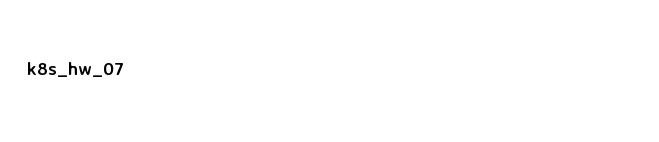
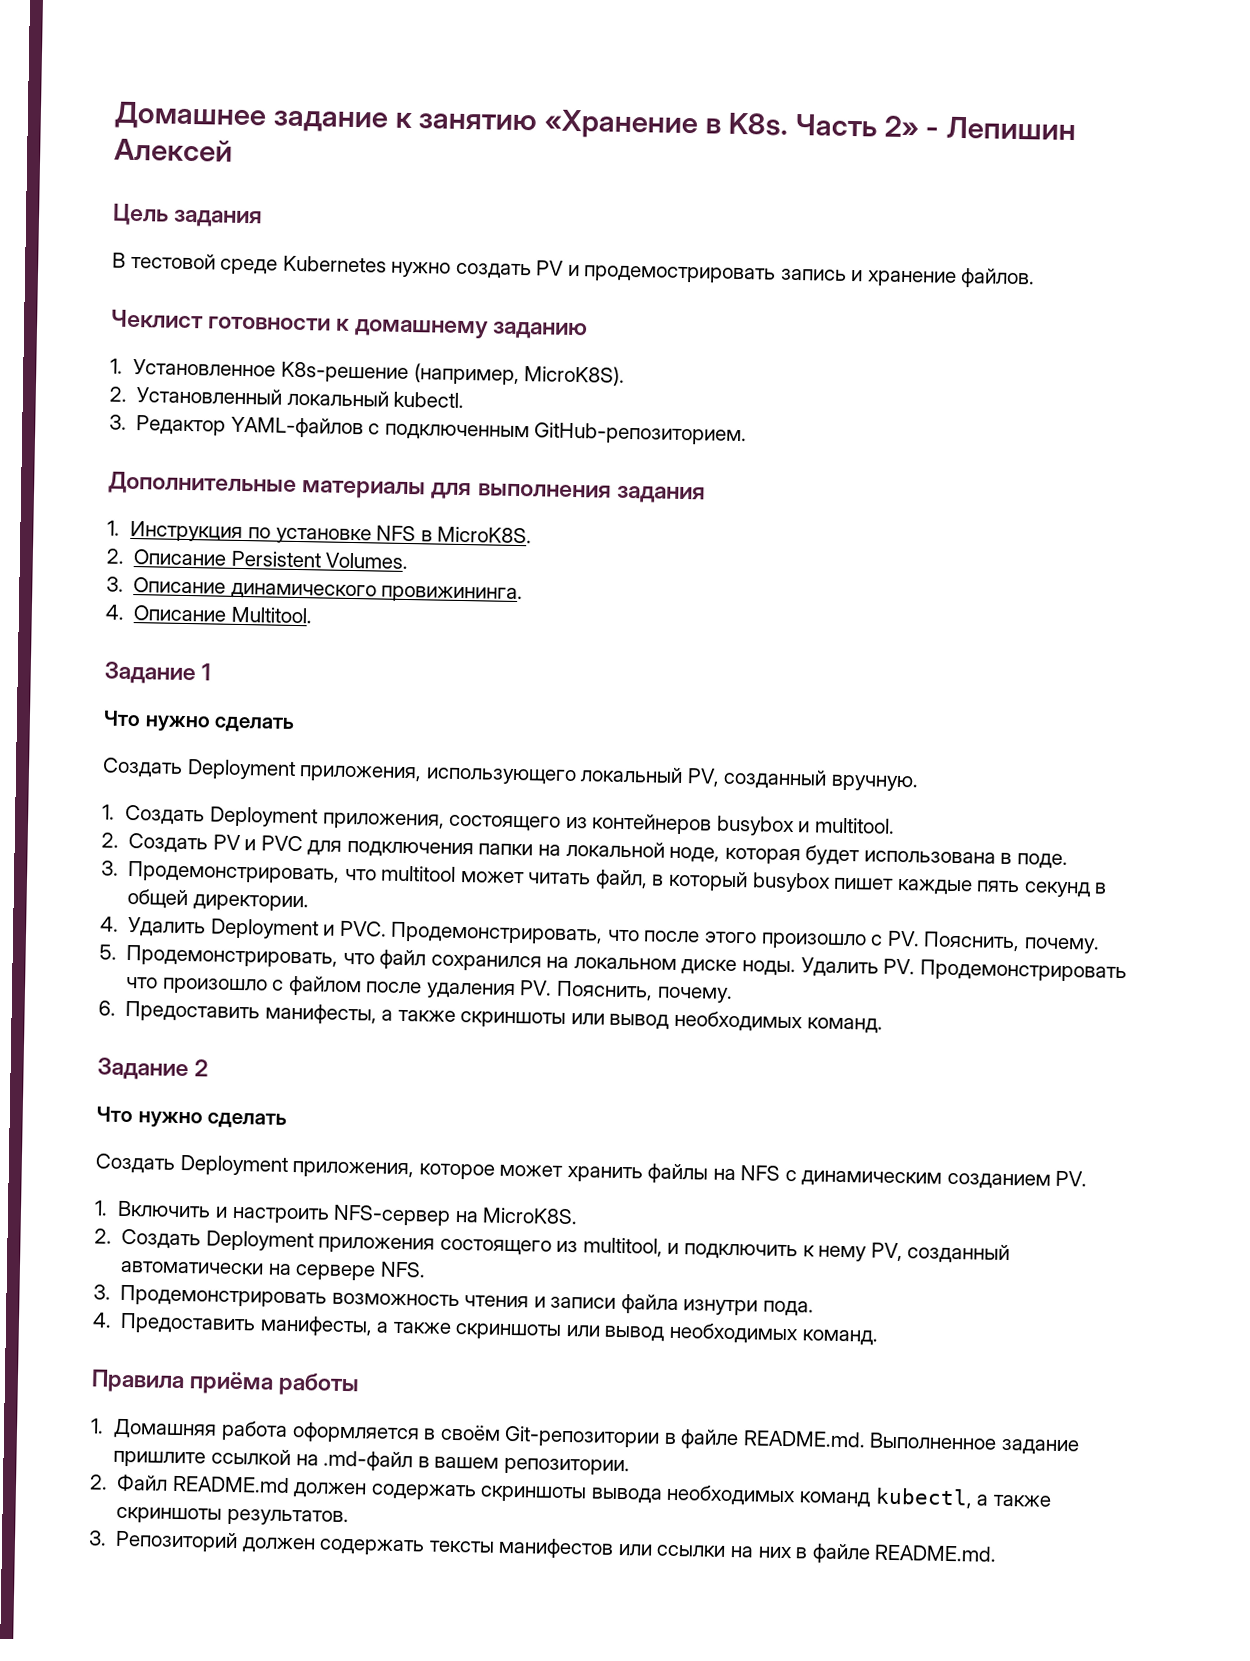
[27,62,124,77] k8s_hw_07 -> [114,101,1077,141] [114,138,233,162] [112,203,264,228] [112,252,1036,289] [111,309,588,340] [110,358,626,386] [109,386,465,409] [109,414,748,446] [108,471,706,504] [107,520,533,545] [106,548,409,570] [106,576,524,604] [105,604,312,624] [104,661,212,685] [103,710,295,733] [102,757,919,792] [102,804,895,837] [101,832,1068,870] [101,860,1108,898] [127,888,309,912] [100,916,1100,954] [99,944,1127,983] [126,975,733,1003] [98,1000,883,1034] [97,1057,209,1081] [96,1106,288,1129] [95,1153,1088,1190] [94,1200,579,1226] [94,1228,1011,1265] [120,1260,426,1281] [93,1284,814,1317] [92,1312,878,1346] [91,1369,361,1397] [90,1418,1080,1456] [113,1448,630,1476] [89,1473,1051,1509] [116,1506,349,1527] [88,1530,998,1564] Домашнее задание к занятию «Хранение в K8s. Часть 2» - Лепишин Алексей // Цель задания // В тестовой среде Kubernetes нужно создать PV и продемострировать запись и хранение файлов. // Чеклист готовности к домашнему заданию // 1. Установленное K8s-решение (например, MicroK8S). // 2. Установленный локальный kubectl. // 3. Редактор YAML-файлов с подключенным GitHub-репозиторием. // Дополнительные материалы для выполнения задания // 1. Инструкция по установке NFS в MicroK8S. // 2. Описание Persistent Volumes. // 3. Описание динамического провижининга. // 4. Описание Multitool. // Задание 1 // Что нужно сделать // Создать Deployment приложения, использующего локальный PV, созданный вручную. // 1. Создать Deployment приложения, состоящего из контейнеров busybox и multitool. // 2. Создать PV и PVC для подключения папки на локальной ноде, которая будет использована в поде. // 3. Продемонстрировать, что multitool может читать файл, в который busybox пишет каждые пять секунд в общей директории. // 4. Удалить Deployment и PVC. Продемонстрировать, что после этого произошло с PV. Пояснить, почему. // 5. Продемонстрировать, что файл сохранился на локальном диске ноды. Удалить PV. Продемонстрировать что произошло с файлом после удаления PV. Пояснить, почему. // 6. Предоставить манифесты, а также скриншоты или вывод необходимых команд. // Задание 2 // Что нужно сделать // Создать Deployment приложения, которое может хранить файлы на NFS с динамическим созданием PV. // 1. Включить и настроить NFS-сервер на MicroK8S. // 2. Создать Deployment приложения состоящего из multitool, и подключить к нему PV, созданный автоматически на сервере NFS. // 3. Продемонстрировать возможность чтения и записи файла изнутри пода. // 4. Предоставить манифесты, а также скриншоты или вывод необходимых команд. // Правила приёма работы // 1. Домашняя работа оформляется в своём Git-репозитории в файле README.md. Выполненное задание пришлите ссылкой на .md-файл в вашем репозитории. // 2. Файл README.md должен содержать скриншоты вывода необходимых команд kubectl, а также скриншоты результатов. // 3. Репозиторий должен содержать тексты манифестов или ссылки на них в файле README.md.

